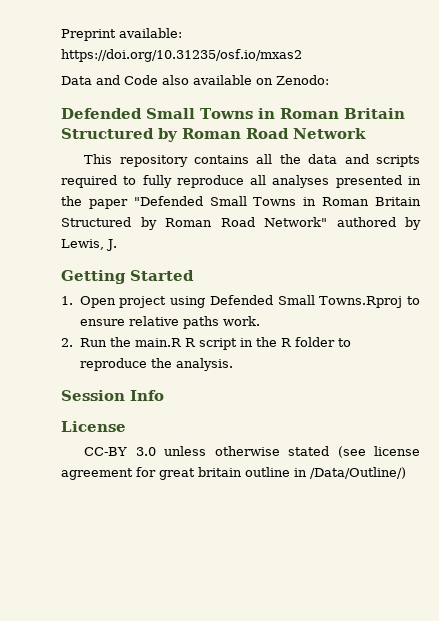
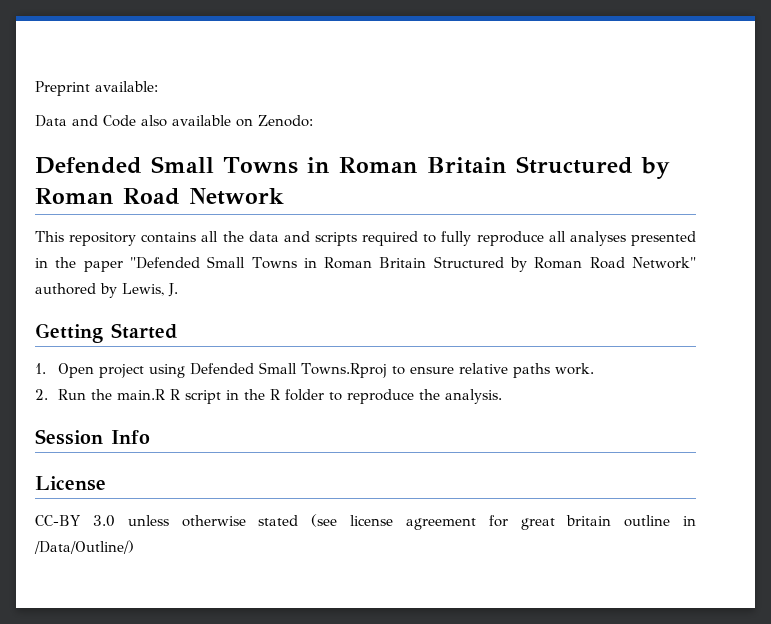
[61,49,302,62] https://doi.org/10.31235/osf.io/mxas2 -> (158, 86) none

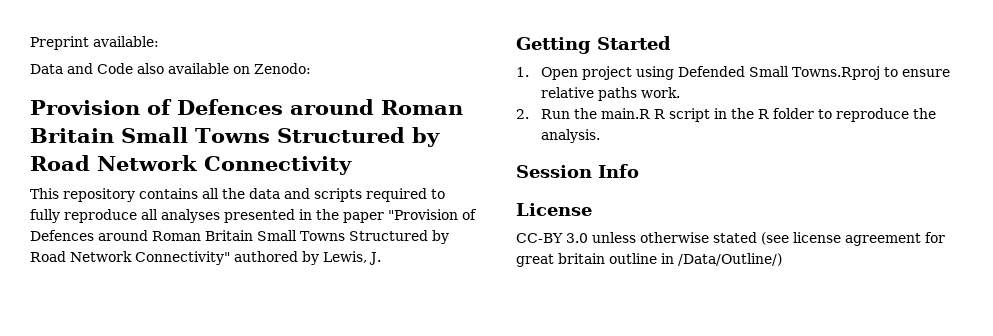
[35,156,670,179] [35,188,284,205] Defended Small Towns in Roman Britain Structured by Roman Road Network -> [30,99,463,115] [30,127,440,147] [30,155,352,175] Provision of Defences around Roman Britain Small Towns Structured by Road Network Connectivity
[129,256,696,272] "Defended Small Towns in Roman Britain Structured by Roman Road Network" -> [388,209,477,220] [30,230,449,244] [30,251,230,265] "Provision of Defences around Roman Britain Small Towns Structured by Road Network Connectivity"

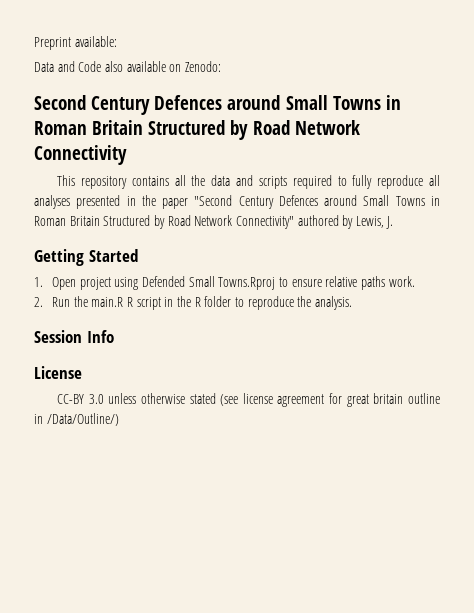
[30,99,463,115] [30,127,270,143] Provision of Defences around Roman Britain Small Towns -> [34,95,401,115] [34,120,144,135] Second Century Defences around Small Towns in Roman Britain
[388,209,477,220] [30,230,345,241] "Provision of Defences around Roman Britain Small Towns -> [194,195,440,209] [34,216,100,226] "Second Century Defences around Small Towns in Roman Britain

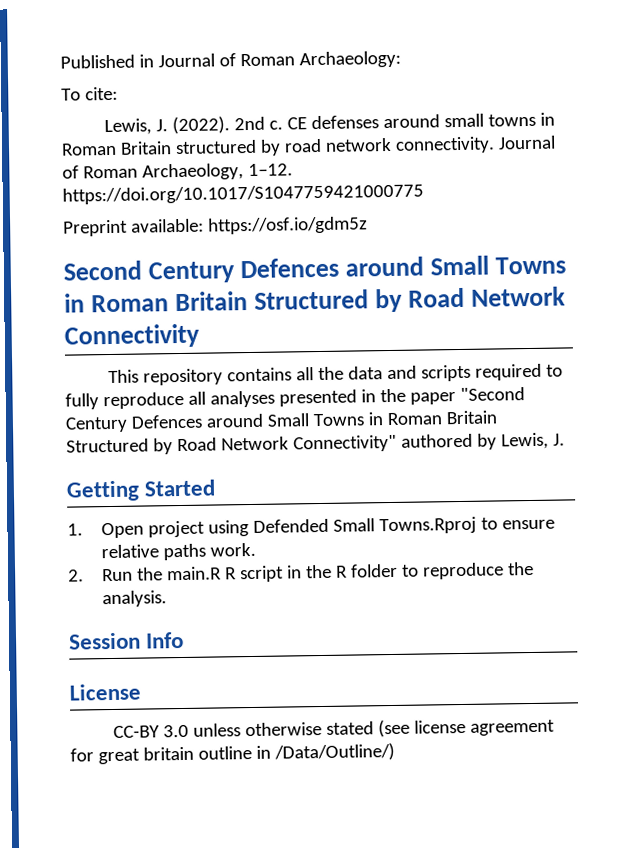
[34,36,117,50] [34,61,221,72] Preprint available: // Data and Code also available on Zenodo: -> [60,50,401,69] [61,86,118,101] [103,112,555,136] [61,135,556,156] [62,163,293,181] [62,183,424,205] [63,216,368,237] Published in Journal of Roman Archaeology: // To cite: // Lewis, J. (2022). 2nd c. CE defenses around small towns in Roman Britain structured by road network connectivity. Journal of Roman Archaeology, 1–12. https://doi.org/10.1017/S1047759421000775 // Preprint available: https://osf.io/gdm5z

